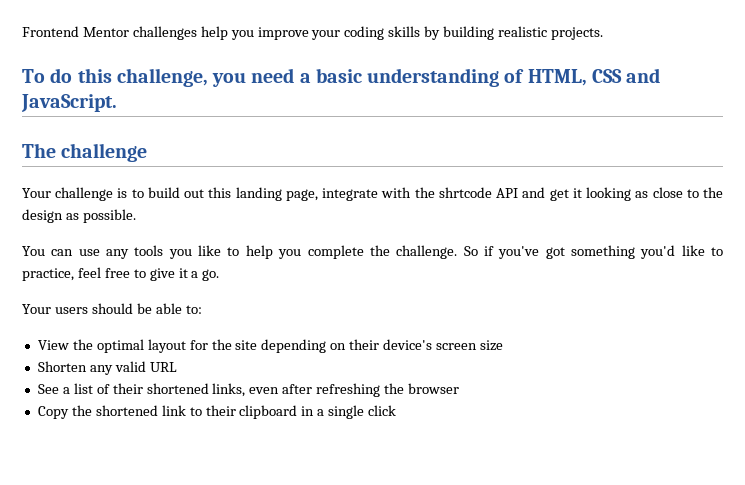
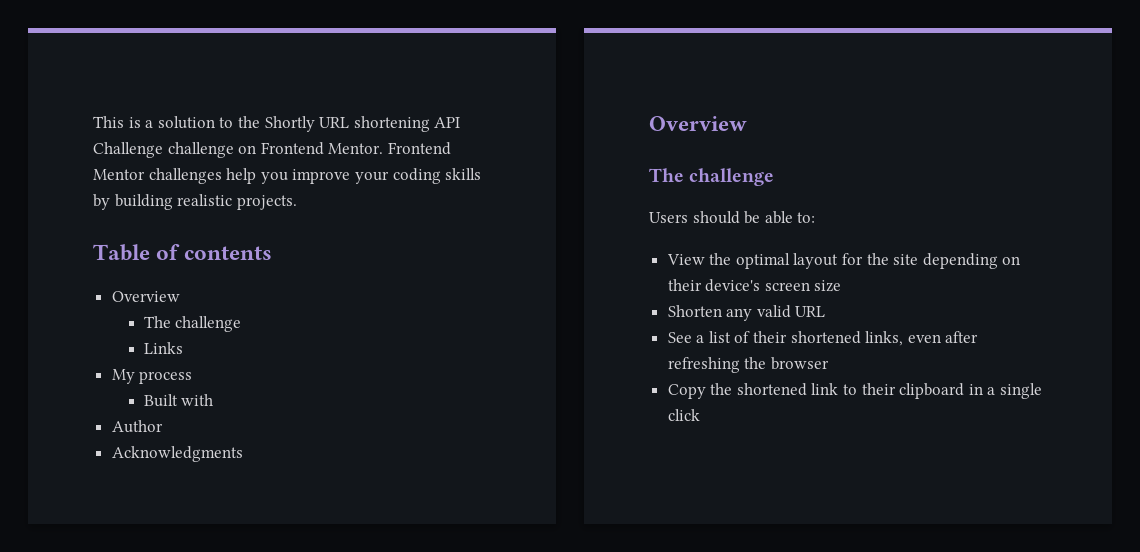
(22, 31) none -> [93,116,461,132] [93,142,384,158] This is a solution to the Shortly URL shortening API Challenge challenge on Frontend Mentor.
[22,68,661,87] [21,94,117,112] [22,143,148,162] [22,187,723,201] [22,209,136,223] [22,245,724,259] [22,267,220,281] [22,304,88,314] To do this challenge, you need a basic understanding of HTML, CSS and JavaScript. // The challenge // Your challenge is to build out this landing page, integrate with the shrtcode API and get it looking as close to the design as possible. // You can use any tools you like to help you complete the challenge. So if you've got something you'd like to practice, feel free to give it a go. // Your users -> [93,244,273,261] [111,291,180,302] [143,316,242,332] [143,342,183,354] [111,369,193,384] [143,394,214,407] [111,420,163,433] [111,446,243,462] [649,116,747,131] [649,168,775,186] [649,212,688,223] Table of contents // Overview // The challenge // Links // My process // Built with // Author // Acknowledgments // Overview // The challenge // Users

